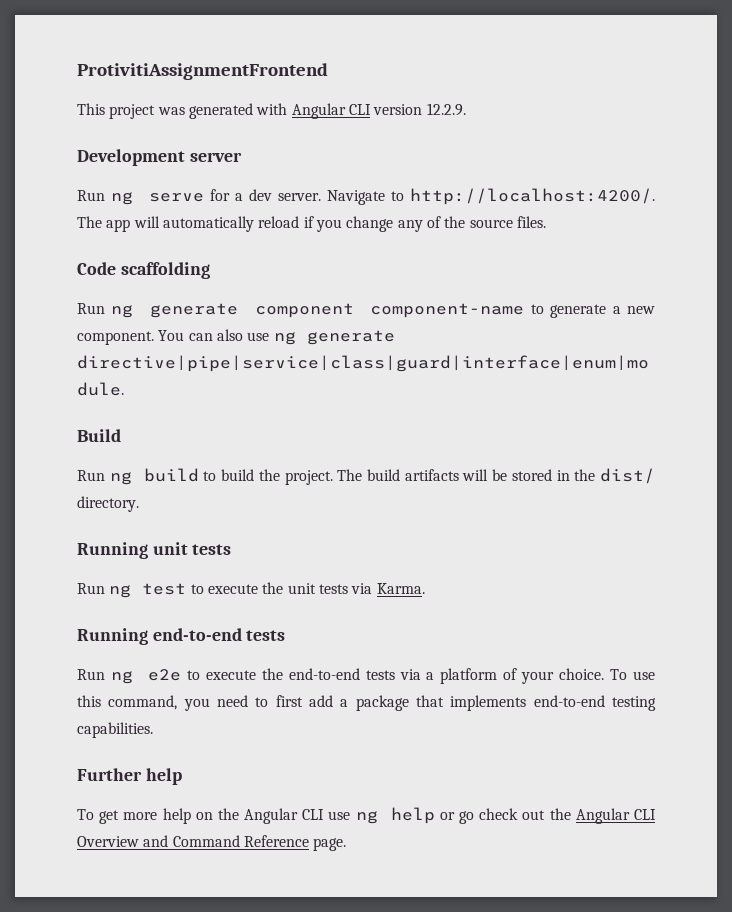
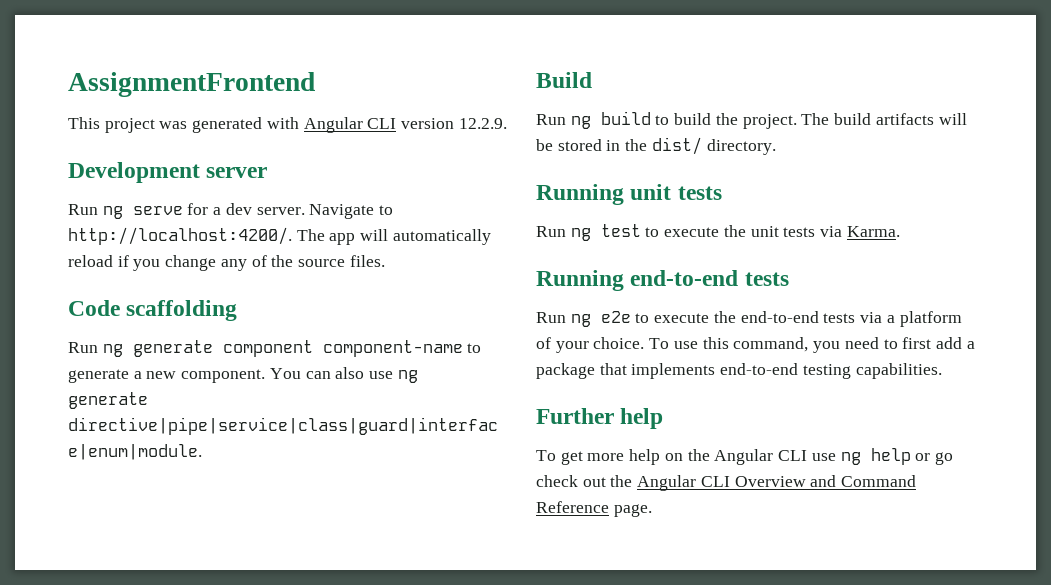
[77,63,328,80] ProtivitiAssignmentFrontend -> [68,72,315,97] AssignmentFrontend

